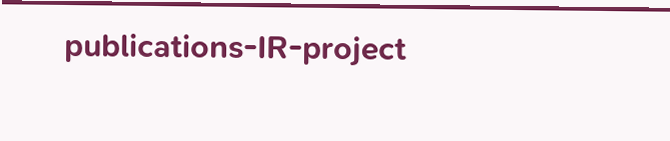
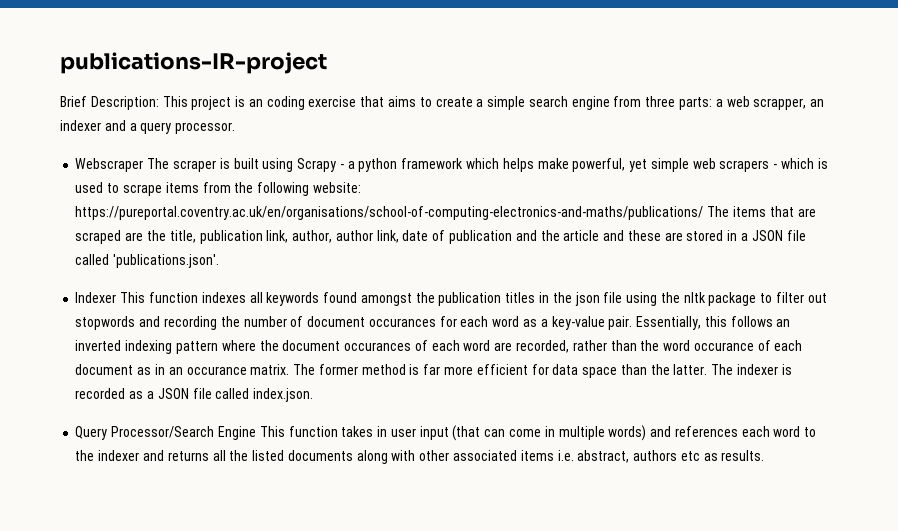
(407, 49) none -> [60,96,825,110] [60,120,236,134] [75,158,828,172] [75,182,361,196] [75,206,816,220] [75,230,806,244] [75,254,220,268] [75,292,827,306] [75,316,791,330] [75,340,803,354] [75,364,792,378] [75,388,314,402] [75,425,817,441] [75,450,765,464] // Brief Description: This project is an coding exercise that aims to create a simple search engine from three parts: a web scrapper, an indexer and a query processor. // Webscraper The scraper is built using Scrapy - a python framework which helps make powerful, yet simple web scrapers - which is used to scrape items from the following website: https://pureportal.coventry.ac.uk/en/organisations/school-of-computing-electronics-and-maths/publications/ The items that are scraped are the title, publication link, author, author link, date of publication and the article and these are stored in a JSON file called 'publications.json'. // Indexer This function indexes all keywords found amongst the publication titles in the json file using the nltk package to filter out stopwords and recording the number of document occurances for each word as a key-value pair. Essentially, this follows an inverted indexing pattern where the document occurances of each word are recorded, rather than the word occurance of each document as in an occurance matrix. The former method is far more efficient for data space than the latter. The indexer is recorded as a JSON file called index.json. // Query Processor/Search Engine This function takes in user input (that can come in multiple words) and references each word to the indexer and returns all the listed documents along with other associated items i.e. abstract, authors etc as results.

